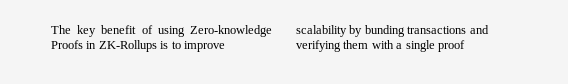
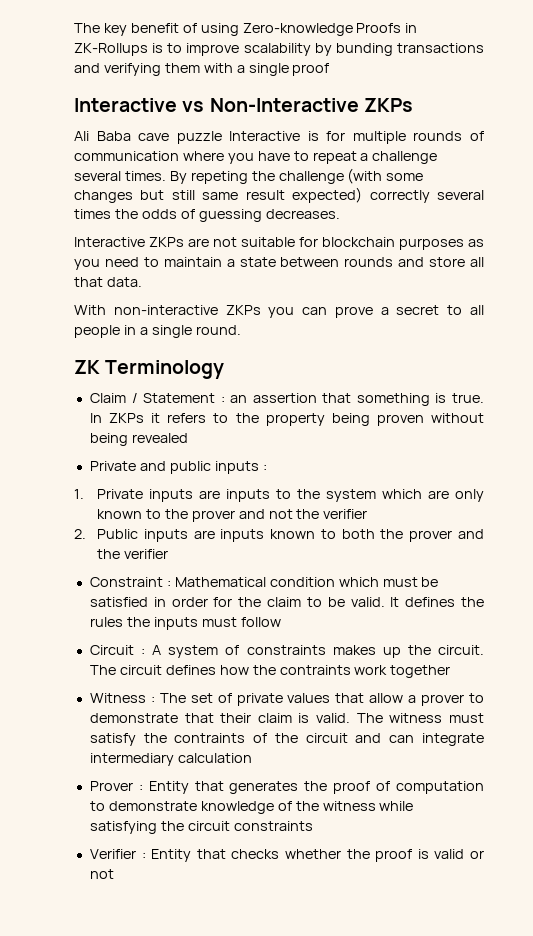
(465, 46) none -> [74,98,413,112] [74,131,484,144] [74,151,438,164] [74,168,424,184] [74,187,485,203] [74,209,340,222] [74,237,484,250] [74,257,484,270] [74,277,142,287] [74,305,484,318] [74,325,241,338] [74,360,225,379] [89,393,484,406] [89,413,484,426] [89,433,188,446] [89,461,267,474] [74,489,485,502] [96,509,368,522] [74,529,484,542] [96,549,168,559] [89,577,439,587] [89,597,484,607] [89,617,281,630] [89,645,484,658] [89,665,451,678] [89,693,485,706] [89,713,485,723] [89,733,485,746] [89,753,252,766] [89,781,485,794] [89,801,414,814] [89,821,313,834] [89,849,485,862] [89,869,114,879] // Interactive vs Non-Interactive ZKPs // Ali Baba cave puzzle Interactive is for multiple rounds of communication where you have to repeat a challenge several times. By repeting the challenge (with some changes but still same result expected) correctly several times the odds of guessing decreases. // Interactive ZKPs are not suitable for blockchain purposes as you need to maintain a state between rounds and store all that data. // With non-interactive ZKPs you can prove a secret to all people in a single round. // ZK Terminology // Claim / Statement : an assertion that something is true. In ZKPs it refers to the property being proven without being revealed // Private and public inputs : // 1. Private inputs are inputs to the system which are only known to the prover and not the verifier // 2. Public inputs are inputs known to both the prover and the verifier // Constraint : Mathematical condition which must be satisfied in order for the claim to be valid. It defines the rules the inputs must follow // Circuit : A system of constraints makes up the circuit. The circuit defines how the contraints work together // Witness : The set of private values that allow a prover to demonstrate that their claim is valid. The witness must satisfy the contraints of the circuit and can integrate intermediary calculation // Prover : Entity that generates the proof of computation to demonstrate knowledge of the witness while satisfying the circuit constraints // Verifier : Entity that checks whether the proof is valid or not

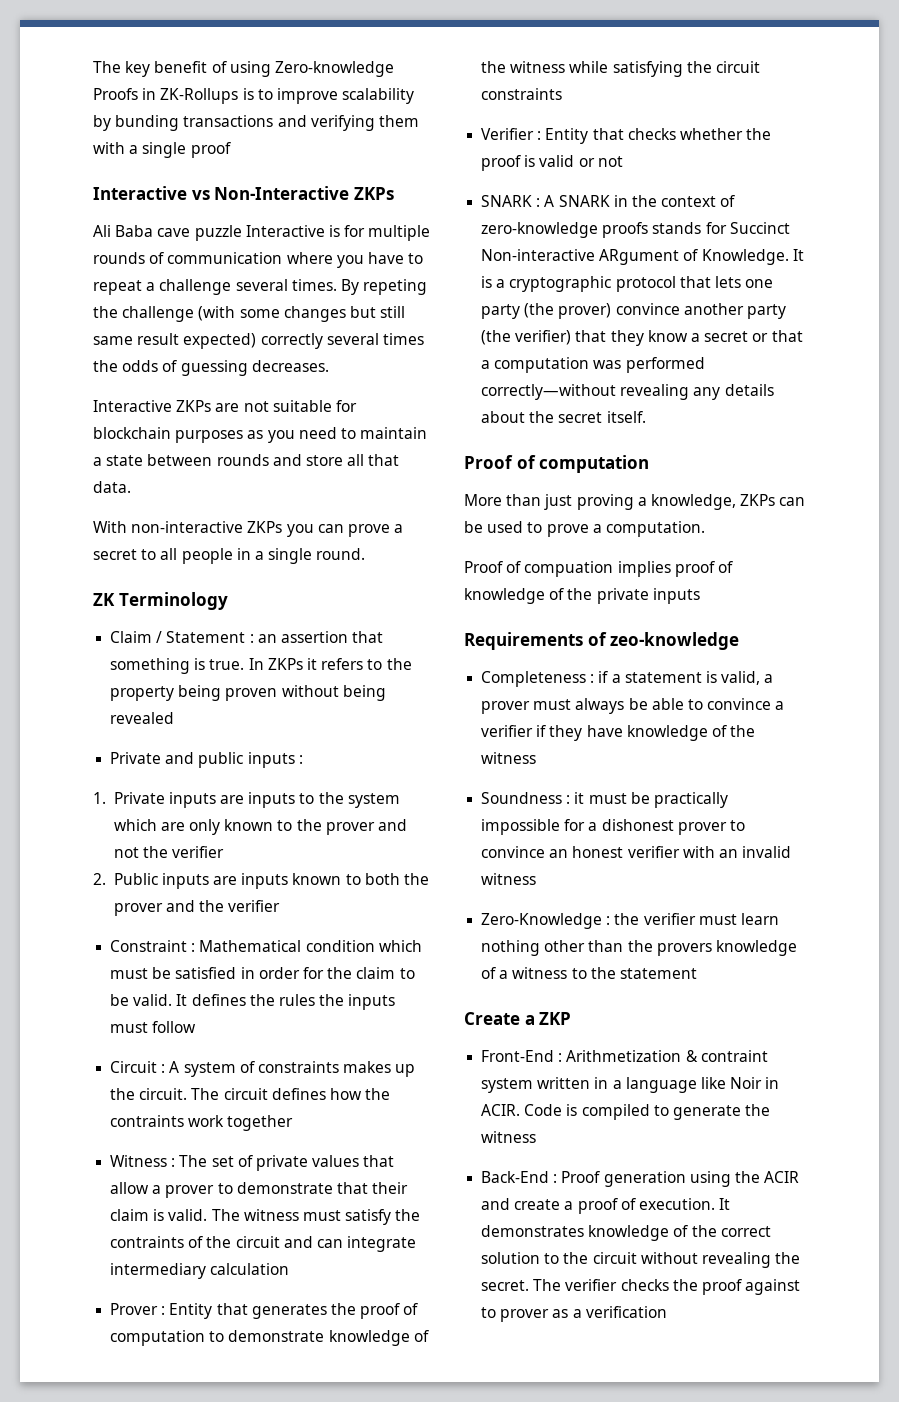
(114, 874) none -> [481,195,736,207] [481,222,790,238] [481,249,804,265] [481,276,774,292] [481,303,786,319] [481,330,803,346] [481,357,705,373] [481,384,774,400] [481,411,646,423] [464,455,650,473] [464,494,806,510] [464,521,705,537] [464,561,733,577] [464,588,700,604] [464,632,740,650] [481,671,774,687] [481,698,785,714] [481,725,756,741] [481,752,537,764] [481,792,728,808] [481,819,745,835] [481,846,792,858] [481,873,537,885] [481,913,779,929] [481,940,797,956] [481,967,697,979] [464,1012,572,1025] [481,1050,768,1062] [481,1077,780,1093] [481,1104,771,1120] [481,1131,537,1143] [481,1171,800,1187] [481,1198,731,1214] [481,1225,771,1241] [481,1252,801,1268] [481,1279,801,1295] [481,1306,667,1322] // SNARK : A SNARK in the context of zero-knowledge proofs stands for Succinct Non-interactive ARgument of Knowledge. It is a cryptographic protocol that lets one party (the prover) convince another party (the verifier) that they know a secret or that a computation was performed correctly—without revealing any details about the secret itself. // Proof of computation // More than just proving a knowledge, ZKPs can be used to prove a computation. // Proof of compuation implies proof of knowledge of the private inputs // Requirements of zeo-knowledge // Completeness : if a statement is valid, a prover must always be able to convince a verifier if they have knowledge of the witness // Soundness : it must be practically impossible for a dishonest prover to convince an honest verifier with an invalid witness // Zero-Knowledge : the verifier must learn nothing other than the provers knowledge of a witness to the statement // Create a ZKP // Front-End : Arithmetization & contraint system written in a language like Noir in ACIR. Code is compiled to generate the witness // Back-End : Proof generation using the ACIR and create a proof of execution. It demonstrates knowledge of the correct solution to the circuit without revealing the secret. The verifier checks the proof against to prover as a verification

